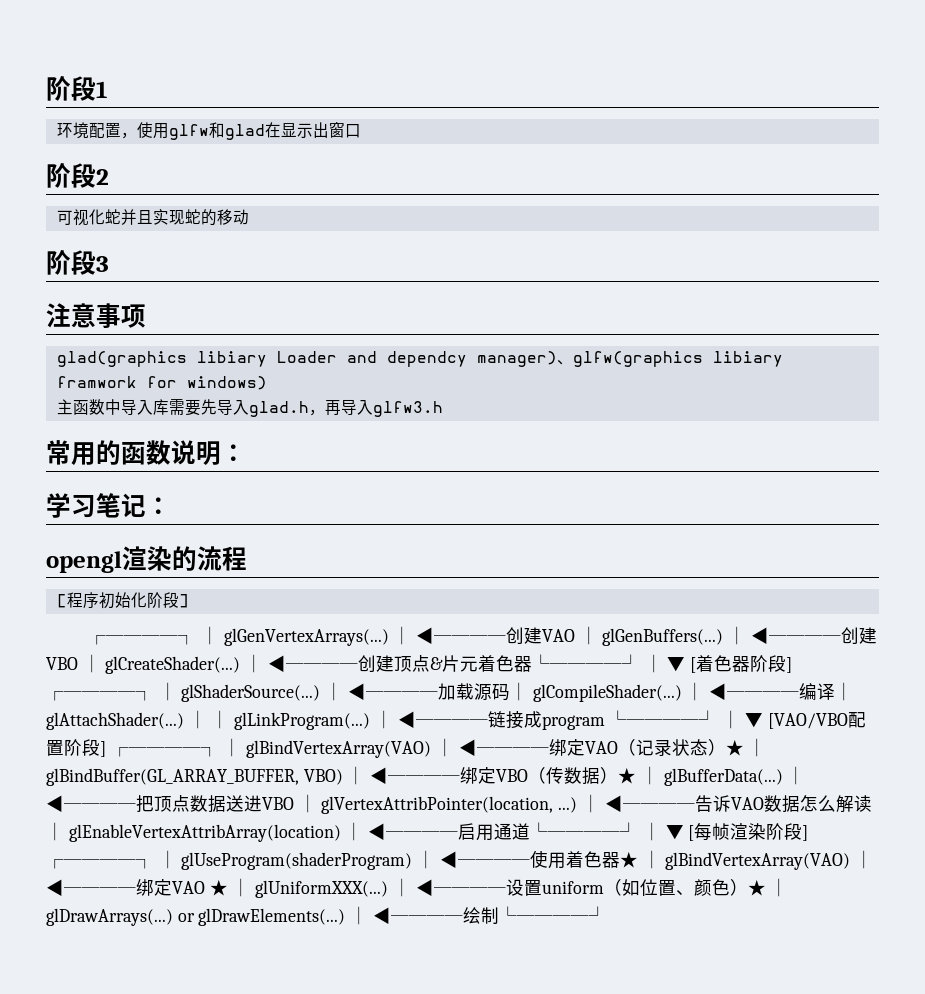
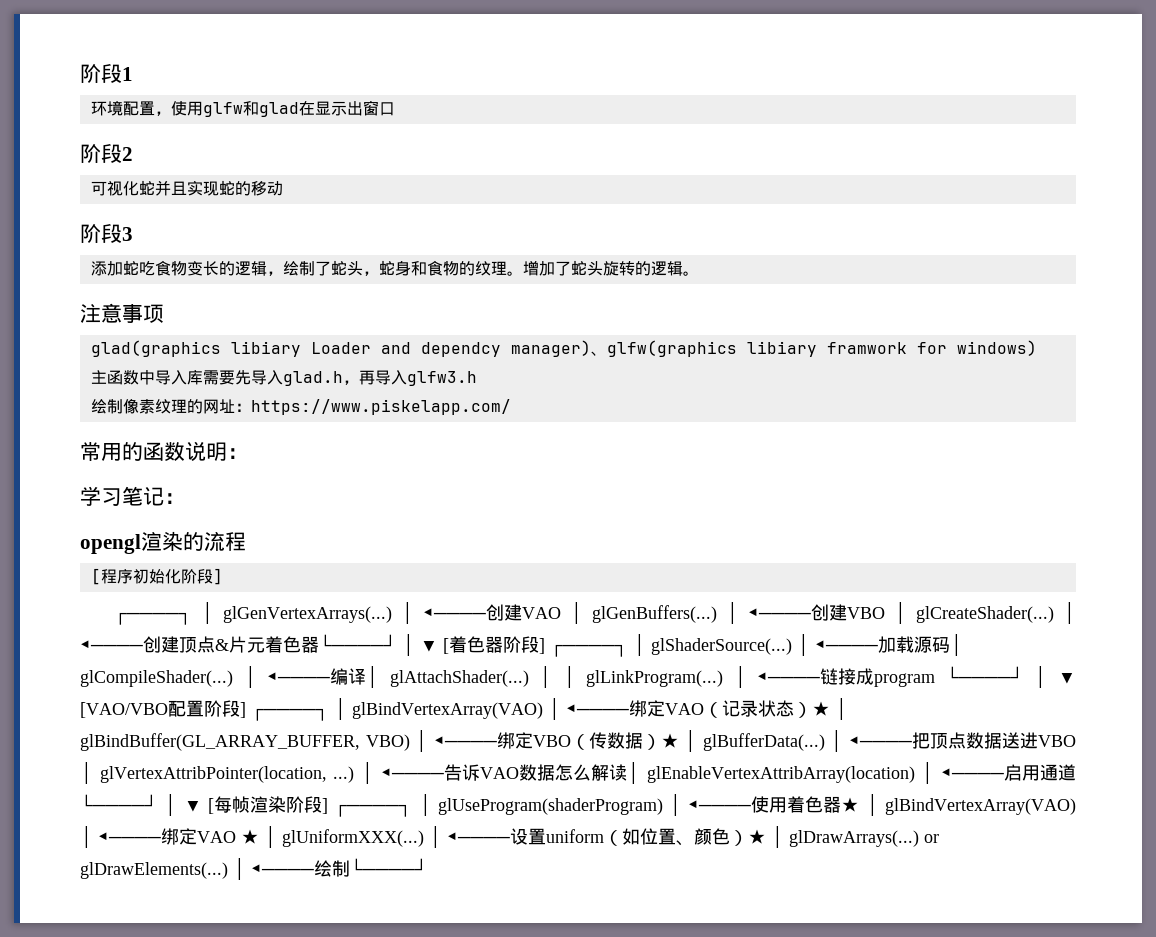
(109, 264) none -> [90,260,699,276] // 添加蛇吃食物变长的逻辑，绘制了蛇头，蛇身和食物的纹理。增加了蛇头旋转的逻辑。
(443, 409) none -> [90,399,511,415] // 绘制像素纹理的网址：https://www.piskelapp.com/

